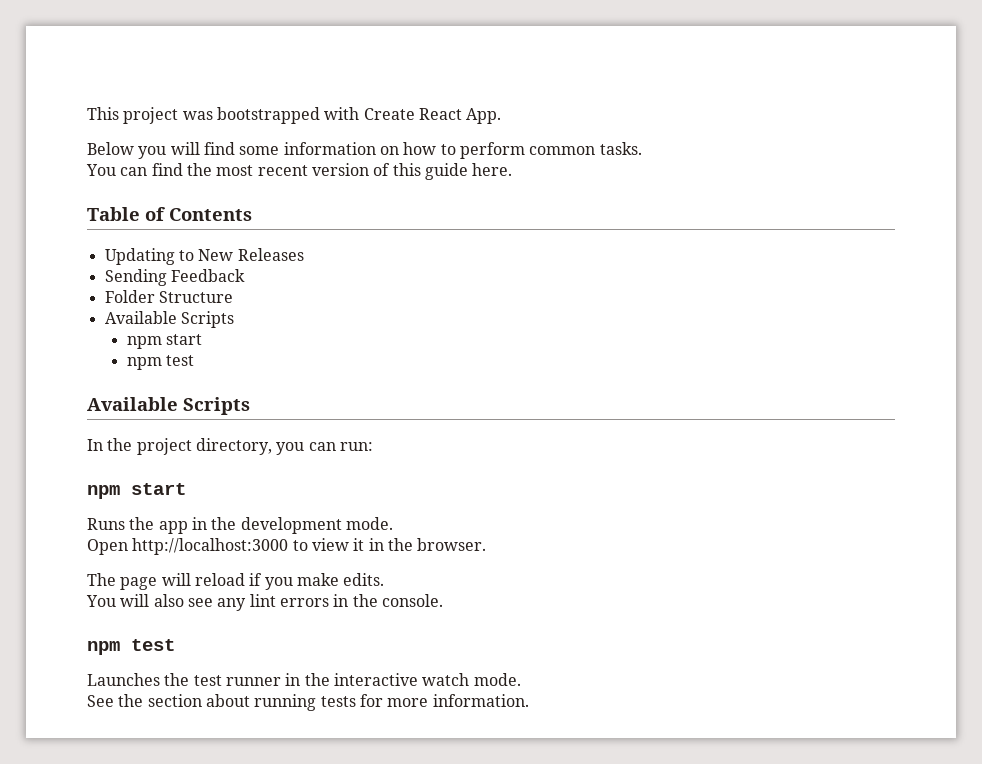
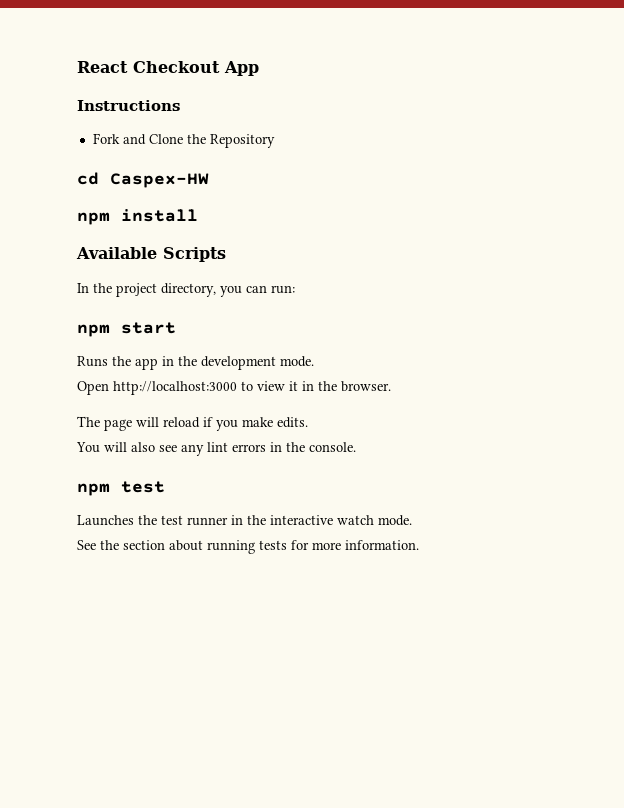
[87,107,502,124] [87,142,642,159] [86,163,513,180] [87,207,252,221] [104,248,304,265] [104,269,245,286] [104,290,233,303] [104,311,234,328] [126,334,202,349] [126,355,194,370] This project was bootstrapped with Create React App. // Below you will find some information on how to perform common tasks. // You can find the most recent version of this guide here. // Table of Contents // Updating to New Releases // Sending Feedback // Folder Structure // Available Scripts // npm start // npm test -> [77,61,259,76] [77,100,180,111] [92,133,275,148] [77,172,209,188] [77,209,198,225] React Checkout App // Instructions // Fork and Clone the Repository // cd Caspex-HW // npm install

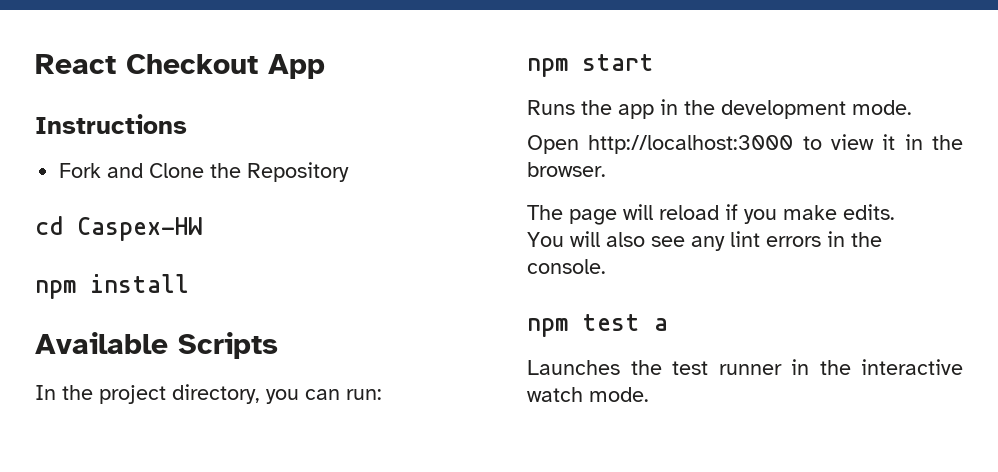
(165, 487) none -> [654,318,668,331] a
[77,540,419,554] // See the section about running tests for more information. -> (649, 394) none

